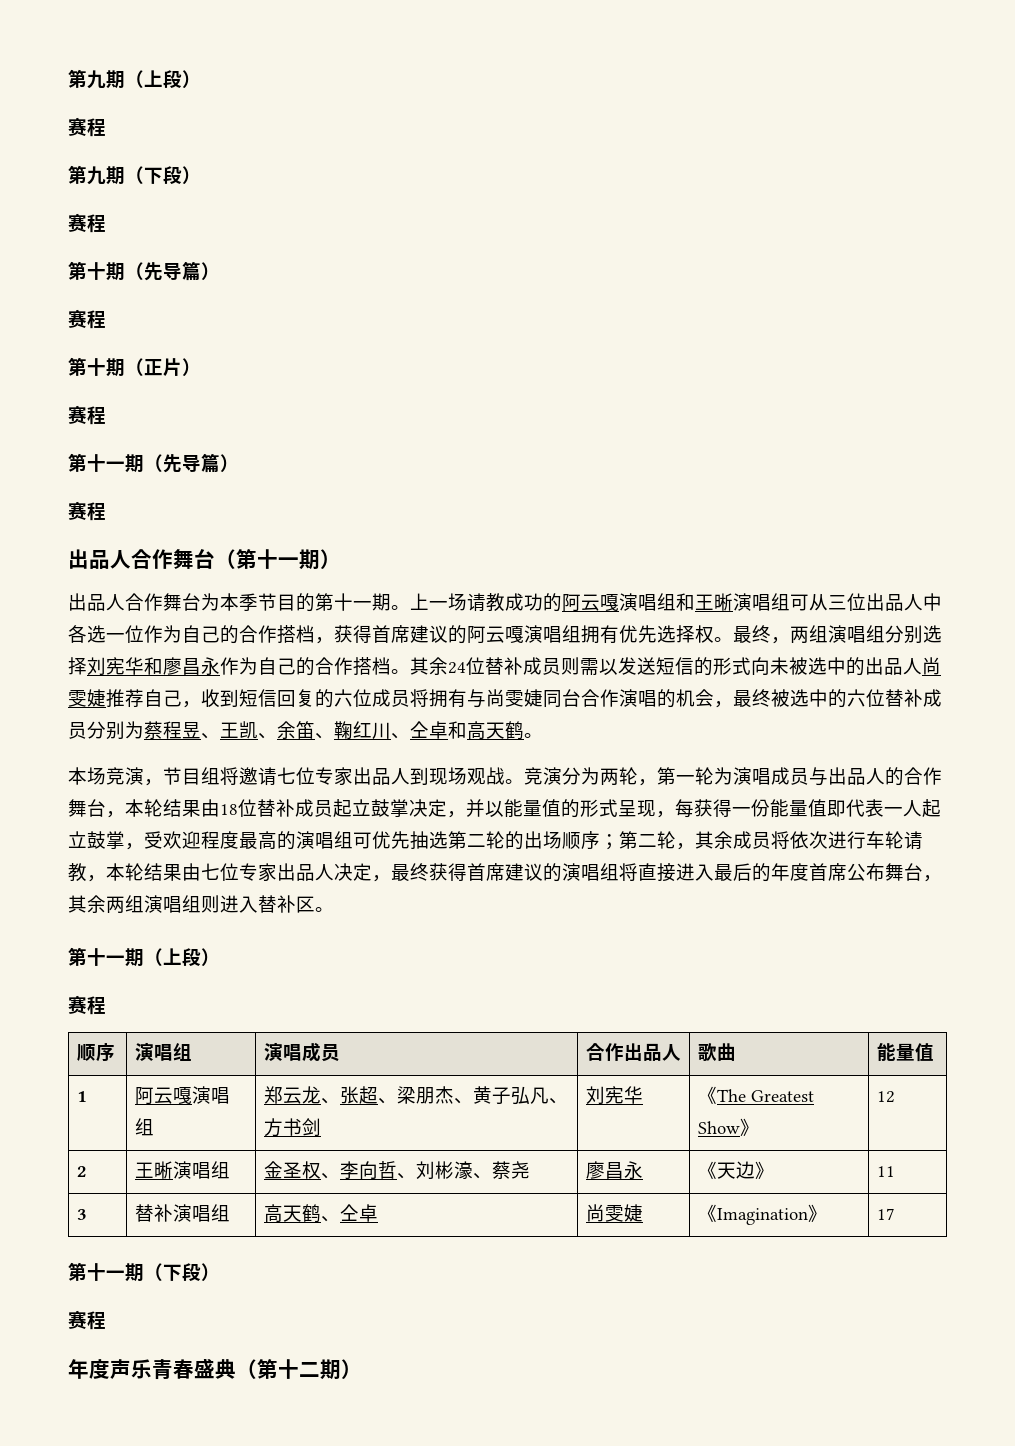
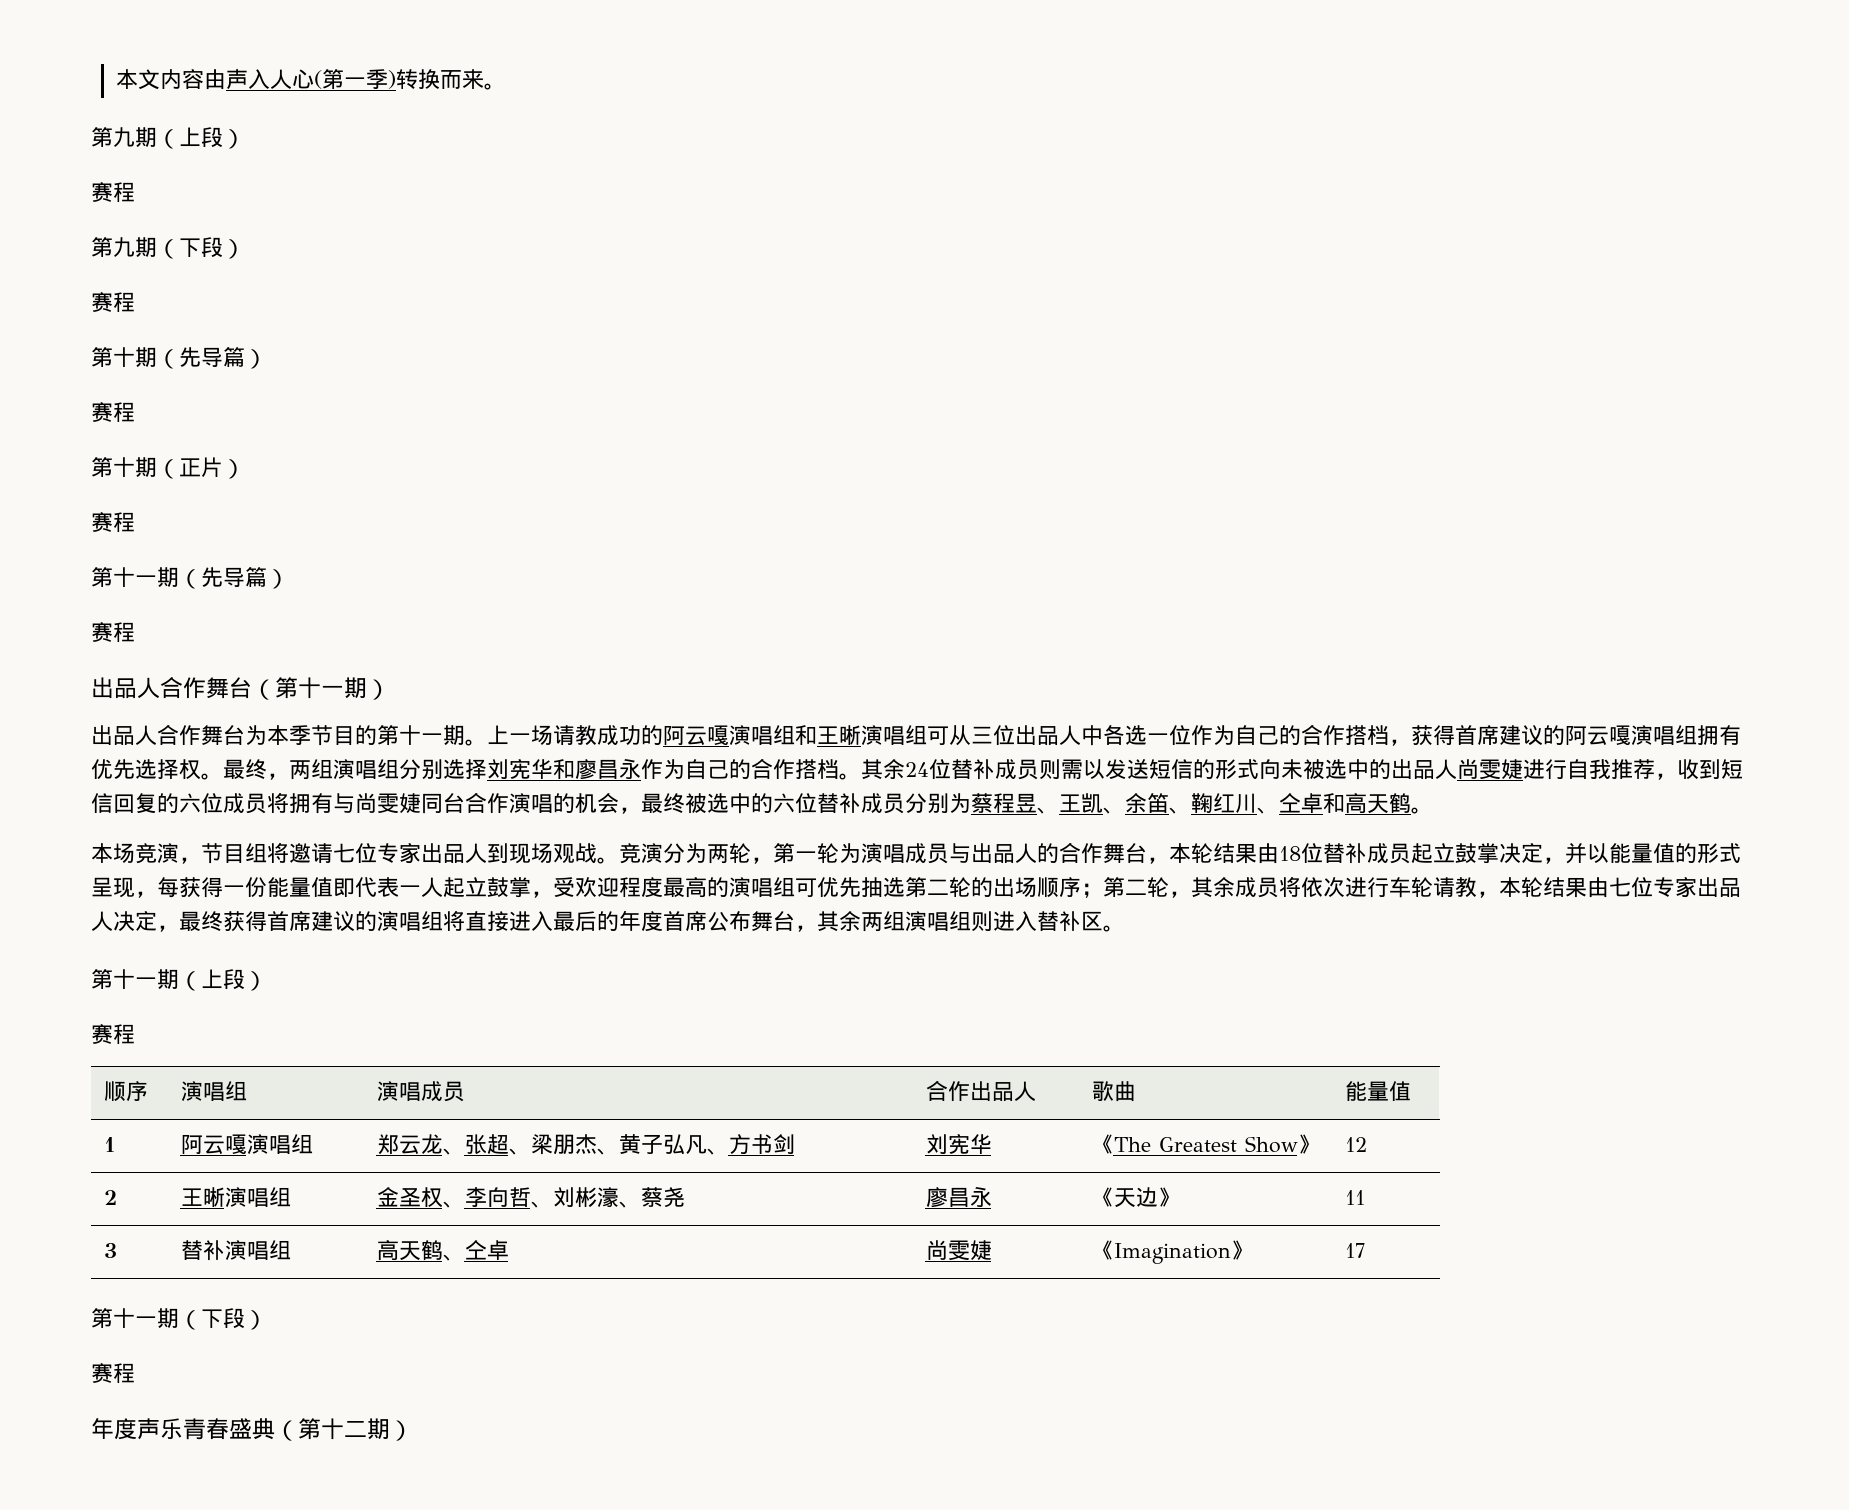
(68, 78) none -> [115,69,506,90] 本文内容由声入人心(第一季)转换而来。 //
[106,689,182,708] 推荐自己 -> [1523,759,1655,780] 进行自我推荐

